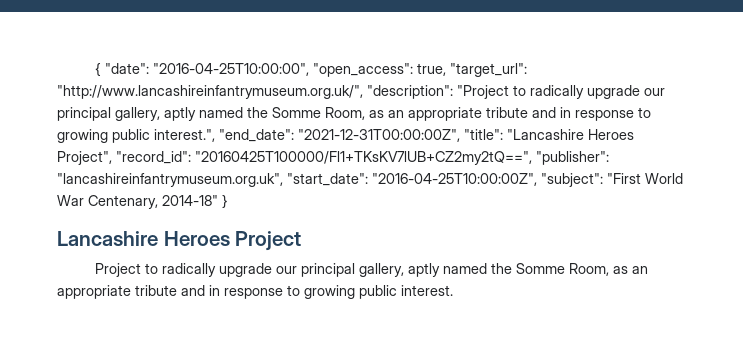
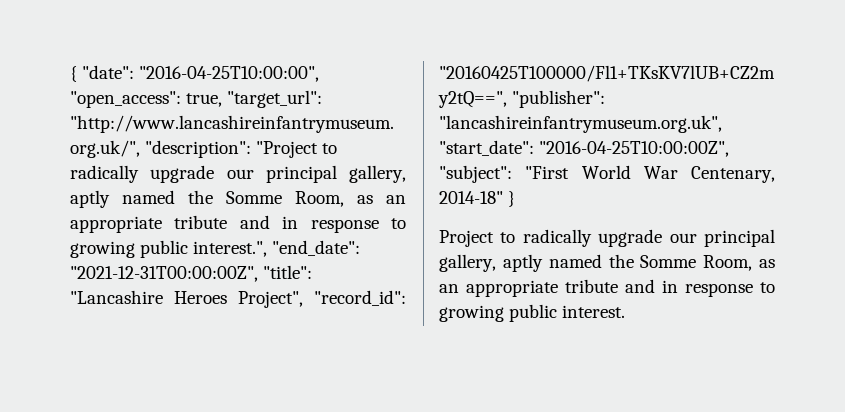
[57,231,302,251] // Lancashire Heroes Project -> (516, 199) none

